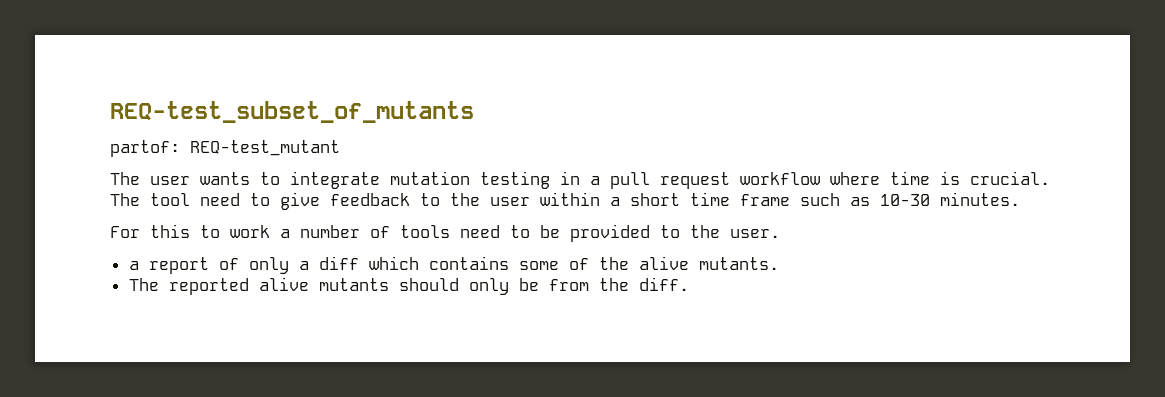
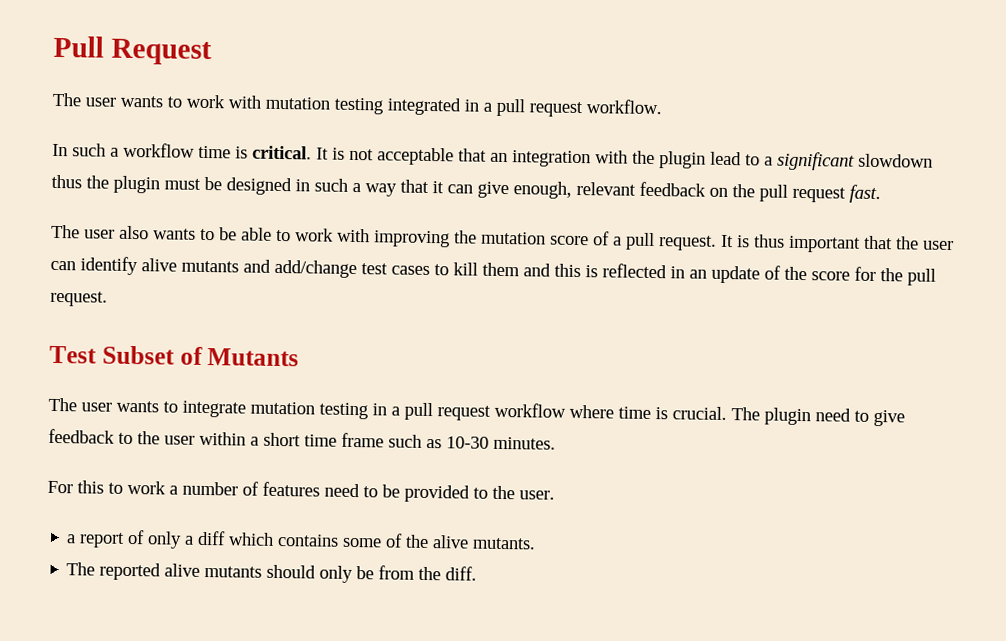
[110,101,474,123] [110,140,340,157] REQ-test_subset_of_mutants // partof: REQ-test_mutant -> [53,35,212,66] [52,92,662,118] [52,142,933,171] [51,174,881,204] [51,224,954,253] [50,256,936,286] [50,290,108,307] [49,345,300,367] Pull Request // The user wants to work with mutation testing integrated in a pull request workflow. // In such a workflow time is critical. It is not acceptable that an integration with the plugin lead to a significant slowdown thus the plugin must be designed in such a way that it can give enough, relevant feedback on the pull request fast. // The user also wants to be able to work with improving the mutation score of a pull request. It is thus important that the user can identify alive mutants and add/change test cases to kill them and this is reflected in an update of the score for the pull request. // Test Subset of Mutants
[150,193,190,206] tool -> [764,407,811,426] plugin
[400,225,450,238] tools -> [262,481,320,497] features

